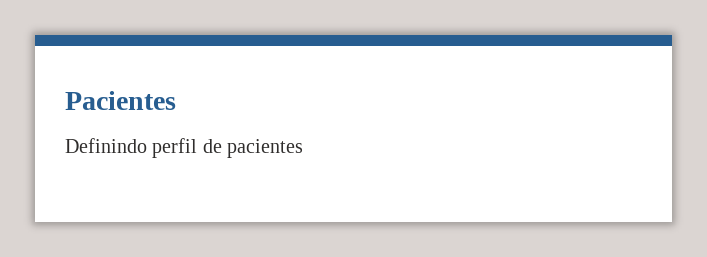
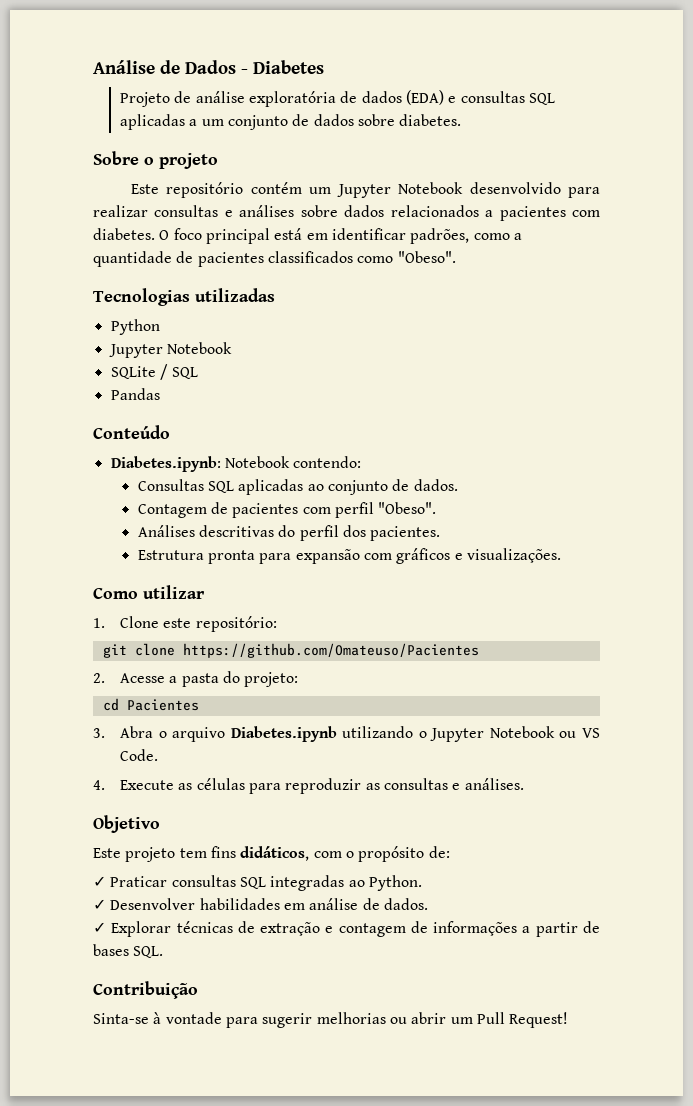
[65,91,176,110] [65,138,304,158] Pacientes // Definindo perfil de pacientes -> [93,60,324,74] [120,90,556,107] [120,114,462,130] [93,151,218,169] [131,182,600,198] [93,205,601,221] [93,228,522,244] [93,251,456,267] [93,288,275,306] [110,319,160,335] [108,342,232,358] [110,364,199,380] [110,388,160,400] [93,425,170,439] [110,456,362,472] [137,479,458,495] [137,502,437,518] [137,525,441,541] [137,548,561,564] [93,585,205,599] [93,616,277,632] [102,643,479,658] [93,671,299,687] [102,698,199,711] [93,726,600,742] [120,749,159,761] [93,778,524,794] [93,815,160,833] [93,846,450,862] [93,875,422,891] [93,898,428,910] [93,921,600,937] [93,944,164,958] [93,981,198,999] [93,1012,569,1028] Análise de Dados - Diabetes // Projeto de análise exploratória de dados (EDA) e consultas SQL aplicadas a um conjunto de dados sobre diabetes. // Sobre o projeto // Este repositório contém um Jupyter Notebook desenvolvido para realizar consultas e análises sobre dados relacionados a pacientes com diabetes. O foco principal está em identificar padrões, como a quantidade de pacientes classificados como "Obeso". // Tecnologias utilizadas // Python // Jupyter Notebook // SQLite / SQL // Pandas // Conteúdo // Diabetes.ipynb: Notebook contendo: // Consultas SQL aplicadas ao conjunto de dados. // Contagem de pacientes com perfil "Obeso". // Análises descritivas do perfil dos pacientes. // Estrutura pronta para expansão com gráficos e visualizações. // Como utilizar // 1. Clone este repositório: // git clone https://github.com/Omateuso/Pacientes // 2. Acesse a pasta do projeto: // cd Pacientes // 3. Abra o arquivo Diabetes.ipynb utilizando o Jupyter Notebook ou VS Code. // 4. Execute as células para reproduzir as consultas e análises. // Objetivo // Este projeto tem fins didáticos, com o propósito de: // ✓ Praticar consultas SQL integradas ao Python. // ✓ Desenvolver habilidades em análise de dados. // ✓ Explorar técnicas de extração e contagem de informações a partir de bases SQL. // Contribuição // Sinta-se à vontade para sugerir melhorias ou abrir um Pull Request!

